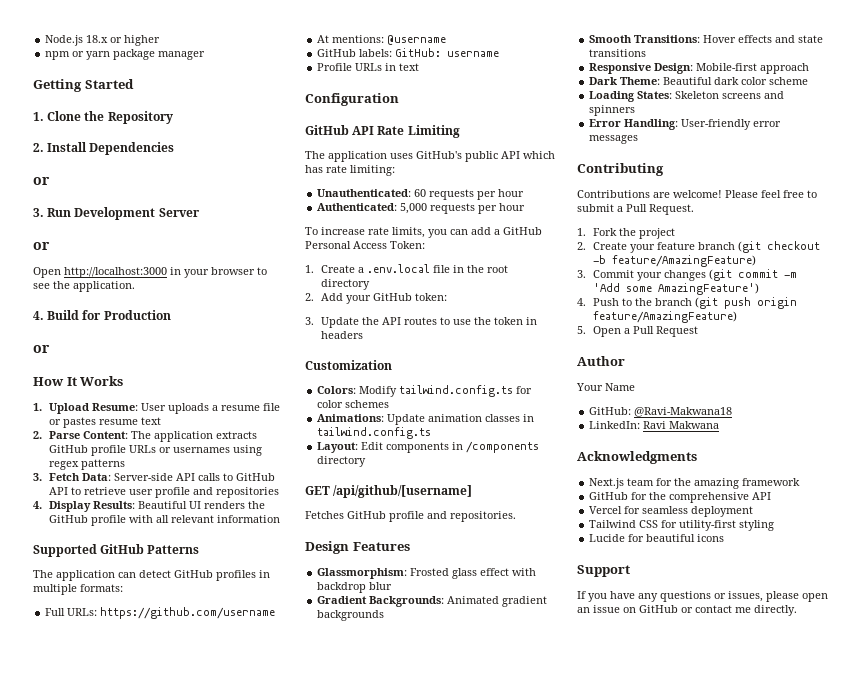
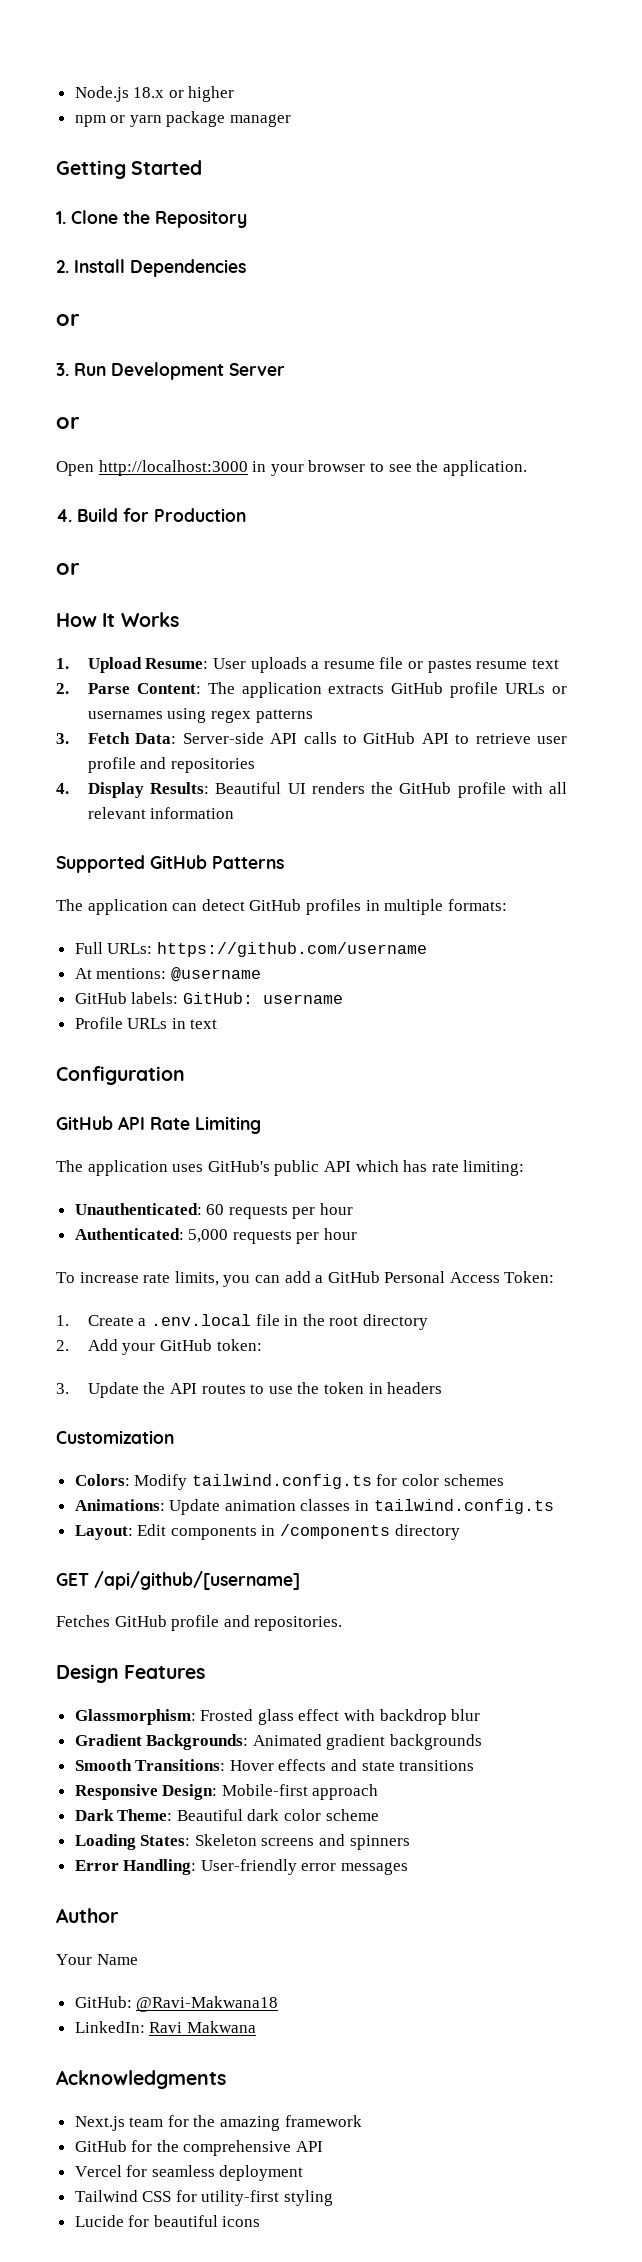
[577,163,664,176] [577,190,817,198] [577,204,694,215] [577,228,676,239] [577,241,821,253] [593,255,757,267] [577,269,798,281] [593,283,760,295] [577,297,798,309] [593,311,738,323] [577,326,699,337] // Contributing // Contributions are welcome! Please feel free to submit a Pull Request. // 1. Fork the project // 2. Create your feature branch (git checkout -b feature/AmazingFeature) // 3. Commit your changes (git commit -m 'Add some AmazingFeature') // 4. Push to the branch (git push origin feature/AmazingFeature) // 5. Open a Pull Request -> (409, 1868) none
[577,565,630,577] [577,591,828,602] [577,605,797,616] // Support // If you have any questions or issues, please open an issue on GitHub or contact me directly. -> (261, 2221) none

